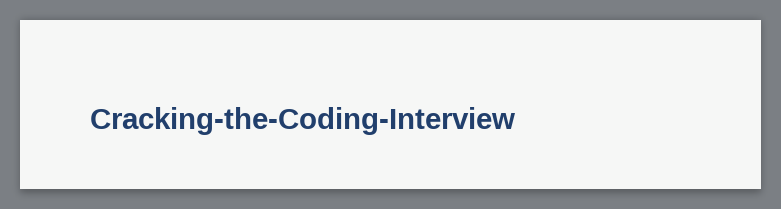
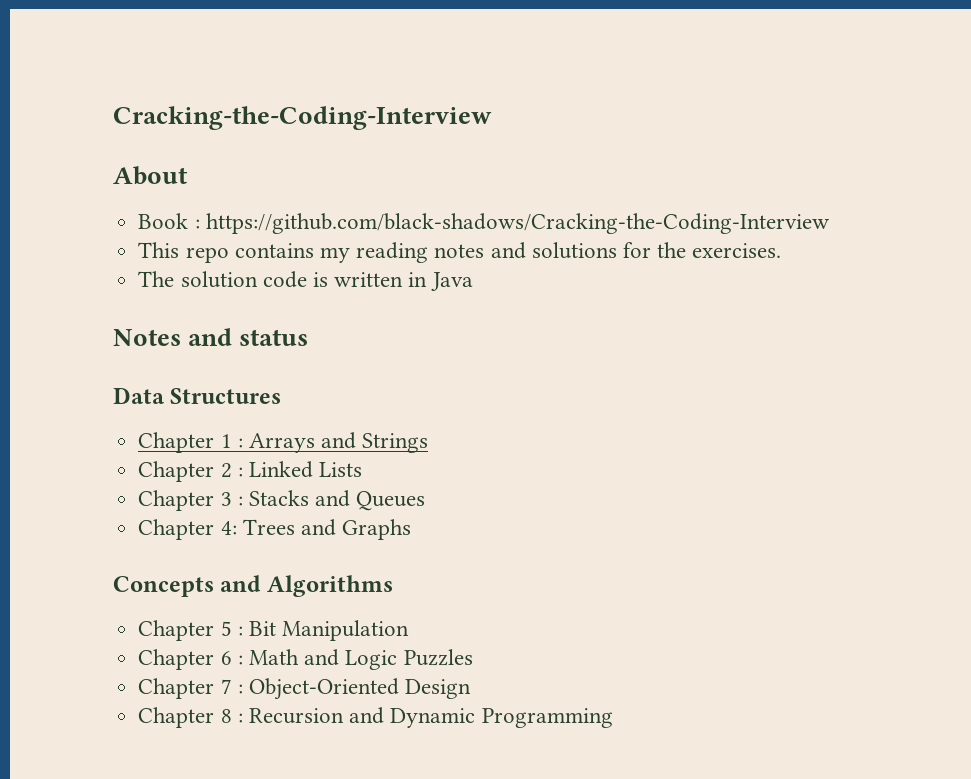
(515, 121) none -> [113,166,188,185] [138,213,830,234] [138,242,782,263] [138,271,473,291] [113,328,309,346] [113,387,282,404] [138,432,429,453] [138,461,363,482] [138,490,426,511] [138,519,412,540] [113,575,393,597] [138,620,410,641] [138,649,473,670] [138,678,472,700] [138,707,613,728] // About // Book : https://github.com/black-shadows/Cracking-the-Coding-Interview // This repo contains my reading notes and solutions for the exercises. // The solution code is written in Java // Notes and status // Data Structures // Chapter 1 : Arrays and Strings // Chapter 2 : Linked Lists // Chapter 3 : Stacks and Queues // Chapter 4: Trees and Graphs // Concepts and Algorithms // Chapter 5 : Bit Manipulation // Chapter 6 : Math and Logic Puzzles // Chapter 7 : Object-Oriented Design // Chapter 8 : Recursion and Dynamic Programming

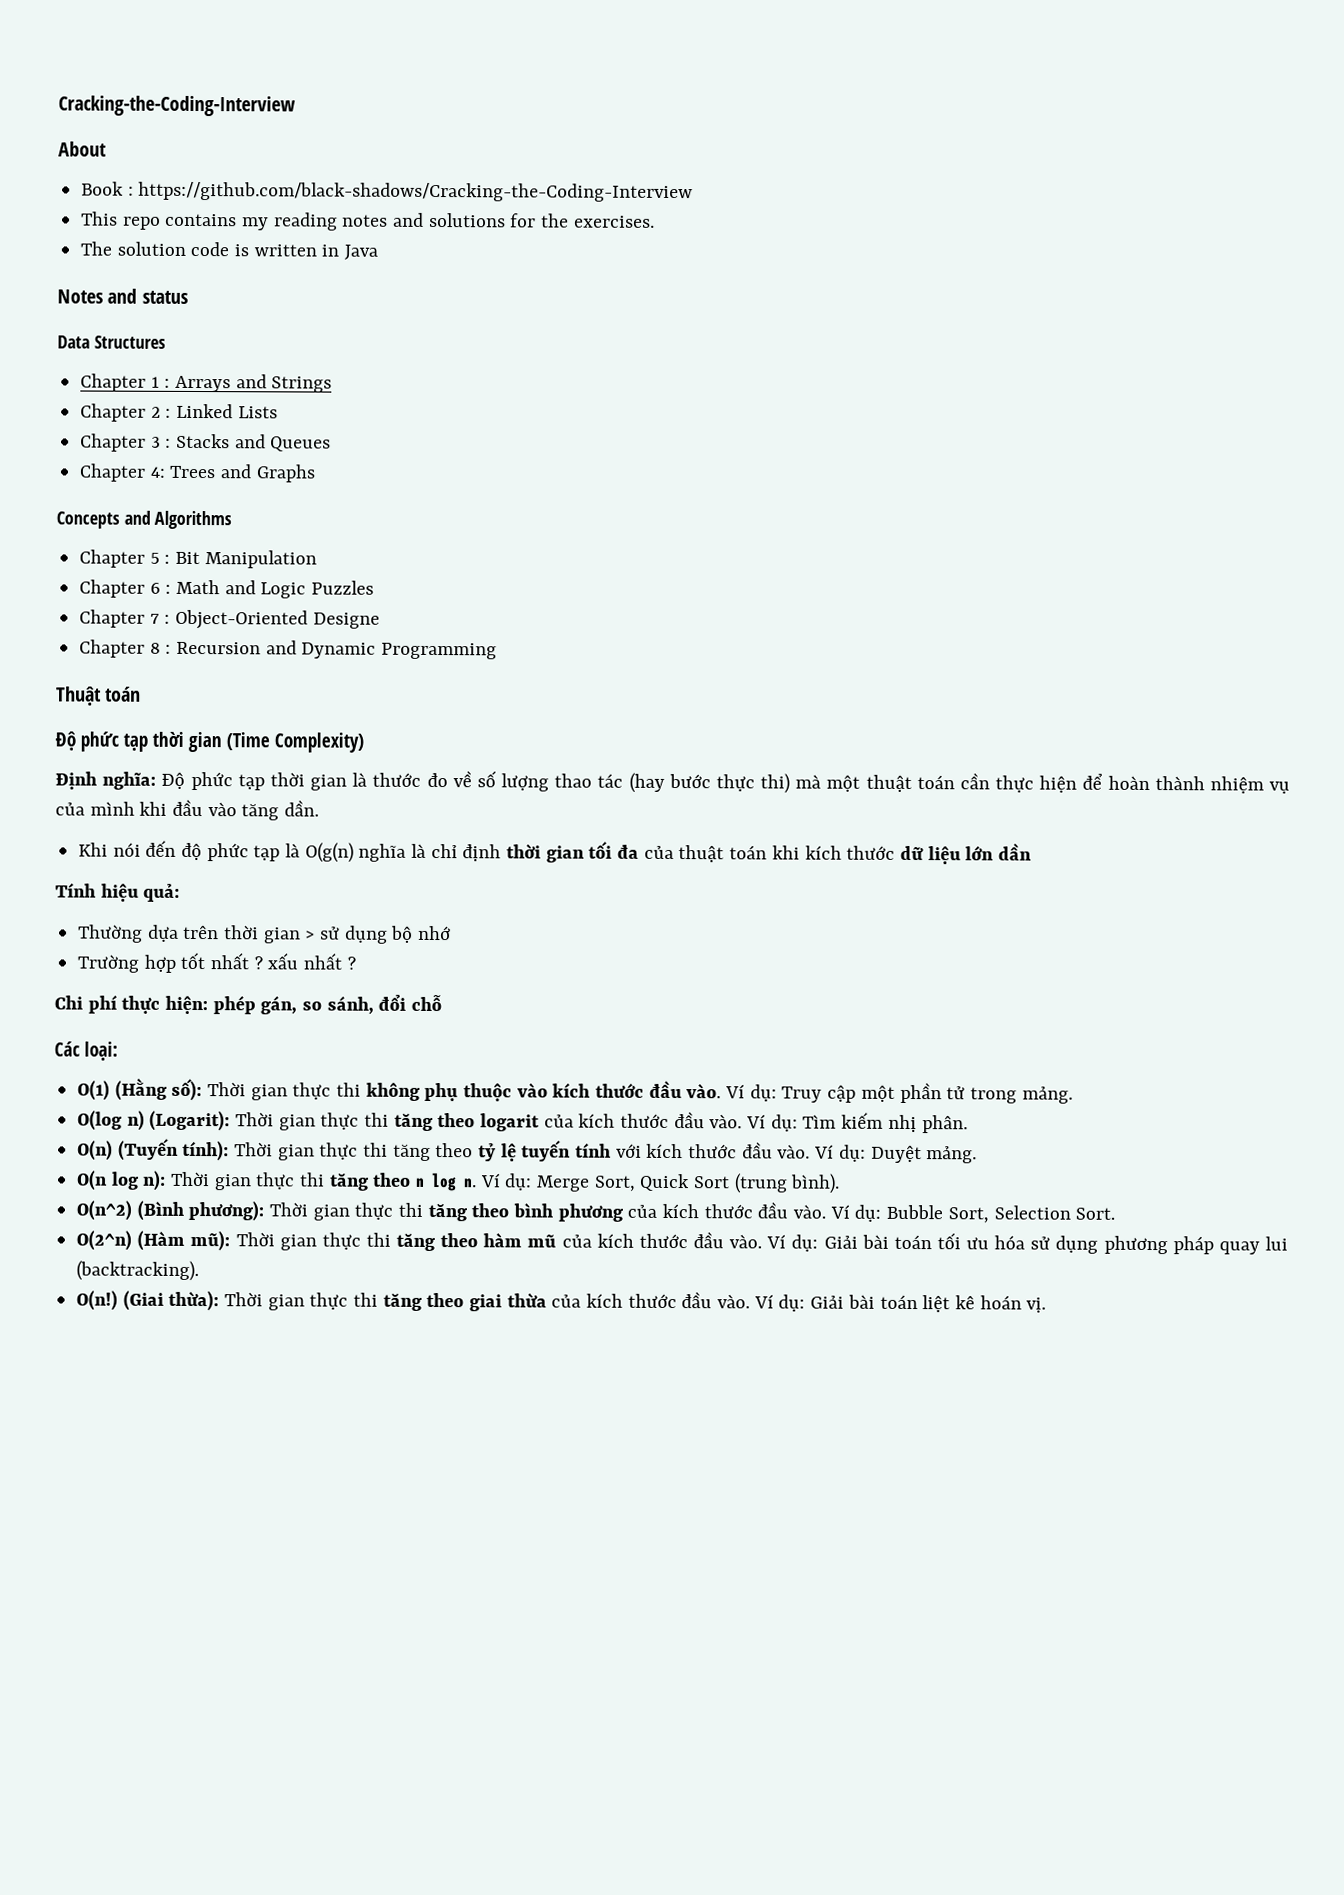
[405,679,472,699] Design -> [312,612,380,629] Designe
(613, 718) none -> [56,686,142,706] [55,731,364,753] [55,771,1290,794] [55,799,320,821] [78,840,1032,865] [55,882,181,902] [78,924,452,944] [77,952,356,973] [54,994,443,1015] [54,1041,118,1061] [77,1077,1073,1104] [77,1110,968,1134] [77,1138,978,1164] [76,1170,841,1194] [76,1200,1116,1224] [76,1230,1288,1255] [76,1260,200,1282] [76,1290,1047,1313] // Thuật toán // Độ phức tạp thời gian (Time Complexity) // Định nghĩa: Độ phức tạp thời gian là thước đo về số lượng thao tác (hay bước thực thi) mà một thuật toán cần thực hiện để hoàn thành nhiệm vụ của mình khi đầu vào tăng dần. // Khi nói đến độ phức tạp là O(g(n) nghĩa là chỉ định thời gian tối đa của thuật toán khi kích thước dữ liệu lớn dần // Tính hiệu quả: // Thường dựa trên thời gian > sử dụng bộ nhớ // Trường hợp tốt nhất ? xấu nhất ? // Chi phí thực hiện: phép gán, so sánh, đổi chỗ // Các loại: // O(1) (Hằng số): Thời gian thực thi không phụ thuộc vào kích thước đầu vào. Ví dụ: Truy cập một phần tử trong mảng. // O(log n) (Logarit): Thời gian thực thi tăng theo logarit của kích thước đầu vào. Ví dụ: Tìm kiếm nhị phân. // O(n) (Tuyến tính): Thời gian thực thi tăng theo tỷ lệ tuyến tính với kích thước đầu vào. Ví dụ: Duyệt mảng. // O(n log n): Thời gian thực thi tăng theo n log n. Ví dụ: Merge Sort, Quick Sort (trung bình). // O(n^2) (Bình phương): Thời gian thực thi tăng theo bình phương của kích thước đầu vào. Ví dụ: Bubble Sort, Selection Sort. // O(2^n) (Hàm mũ): Thời gian thực thi tăng theo hàm mũ của kích thước đầu vào. Ví dụ: Giải bài toán tối ưu hóa sử dụng phương pháp quay lui (backtracking). // O(n!) (Giai thừa): Thời gian thực thi tăng theo giai thừa của kích thước đầu vào. Ví dụ: Giải bài toán liệt kê hoán vị.

